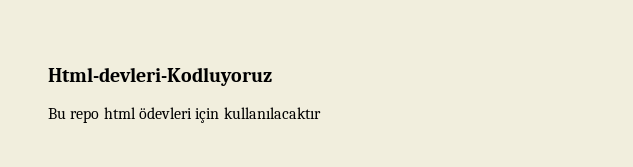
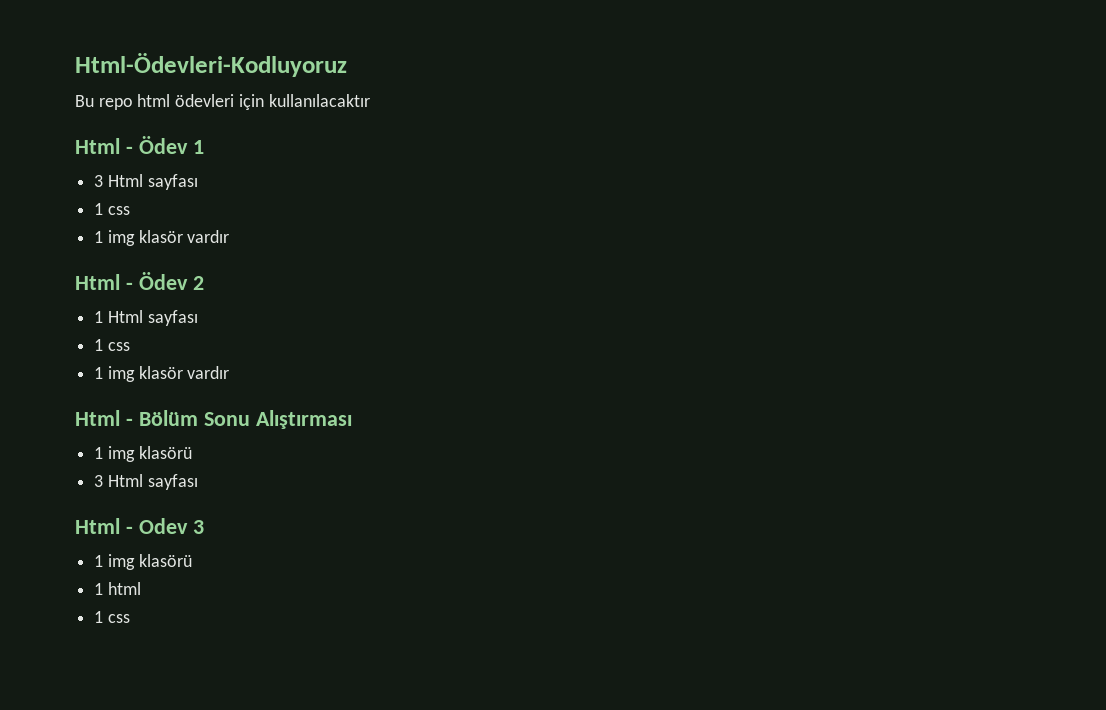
[48,67,272,86] Html-devleri-Kodluyoruz -> [75,53,347,77] Html-Ödevleri-Kodluyoruz
(321, 113) none -> [75,136,204,154] [94,174,198,190] [94,203,130,215] [94,230,230,246] [75,272,204,290] [94,310,198,326] [94,339,130,351] [94,366,230,382] [75,410,352,429] [94,446,192,462] [94,474,198,490] [75,518,204,534] [94,554,192,570] [94,582,141,595] [94,611,130,623] // Html - Ödev 1 // 3 Html sayfası // 1 css // 1 img klasör vardır // Html - Ödev 2 // 1 Html sayfası // 1 css // 1 img klasör vardır // Html - Bölüm Sonu Alıştırması // 1 img klasörü // 3 Html sayfası // Html - Odev 3 // 1 img klasörü // 1 html // 1 css

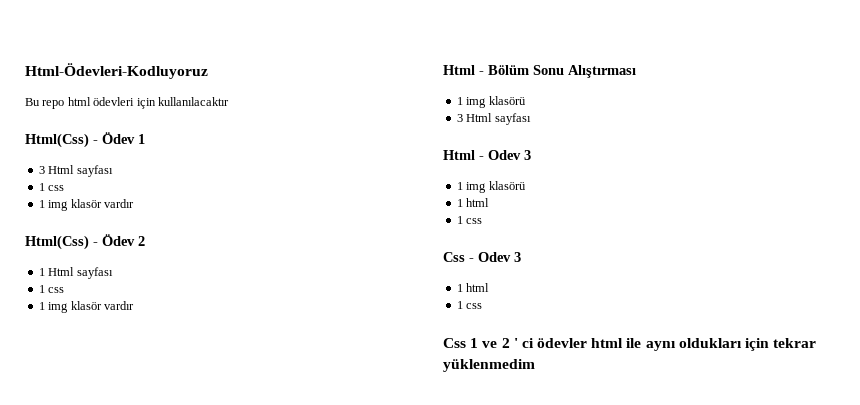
[75,138,120,154] Html -> [25,133,89,148] Html(Css)
[75,274,120,290] Html -> [25,235,89,250] Html(Css)
(130, 618) none -> [443,252,521,262] [456,283,490,292] [456,301,483,309] [443,338,817,351] [443,359,535,372] // Css - Odev 3 // 1 html // 1 css // Css 1 ve 2 ' ci ödevler html ile aynı oldukları için tekrar yüklenmedim

